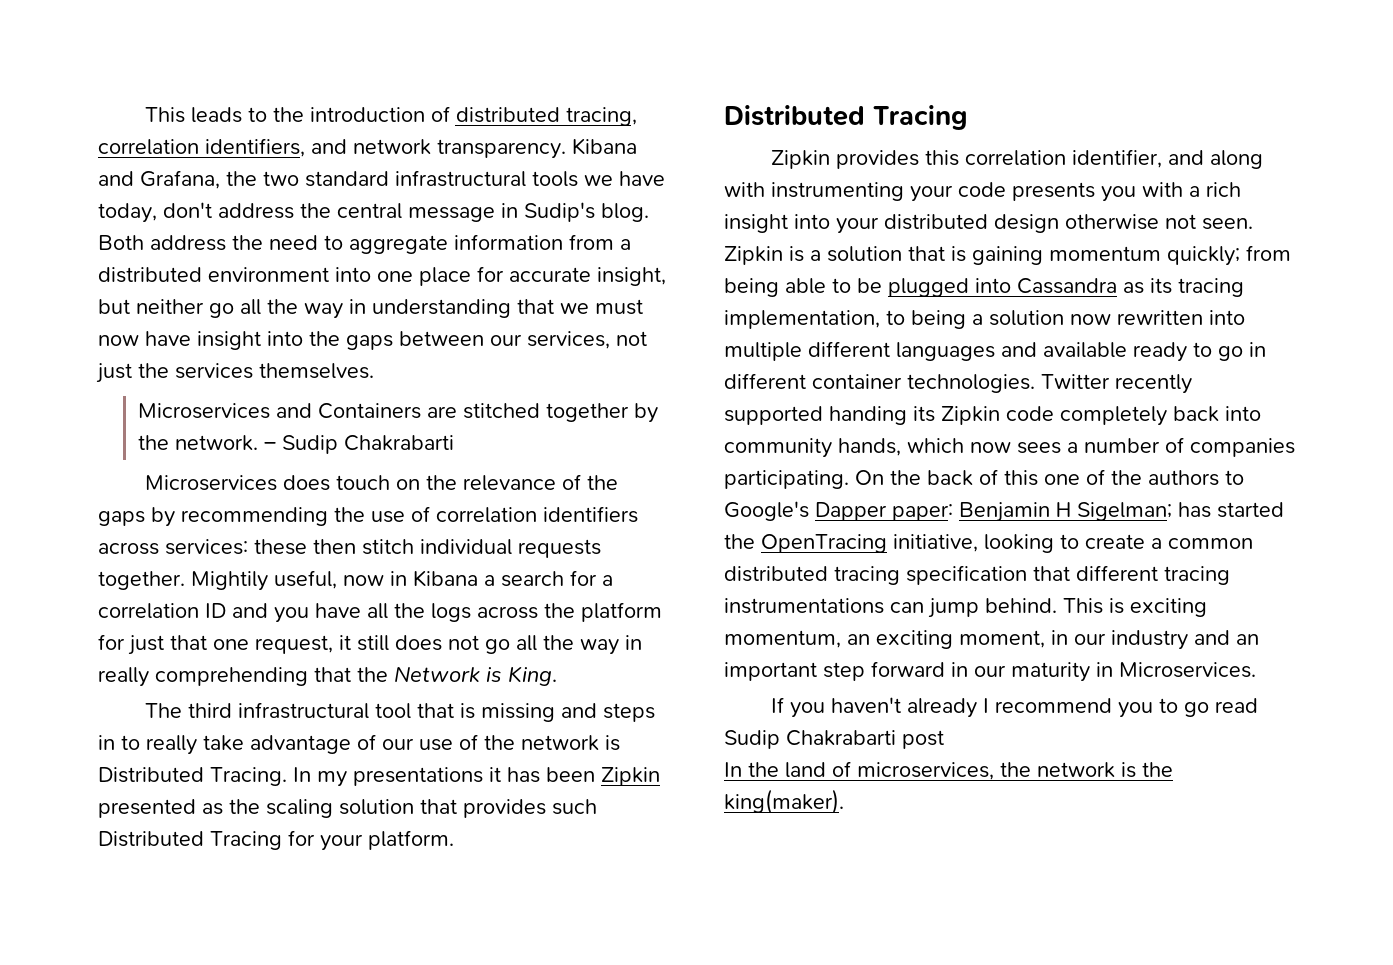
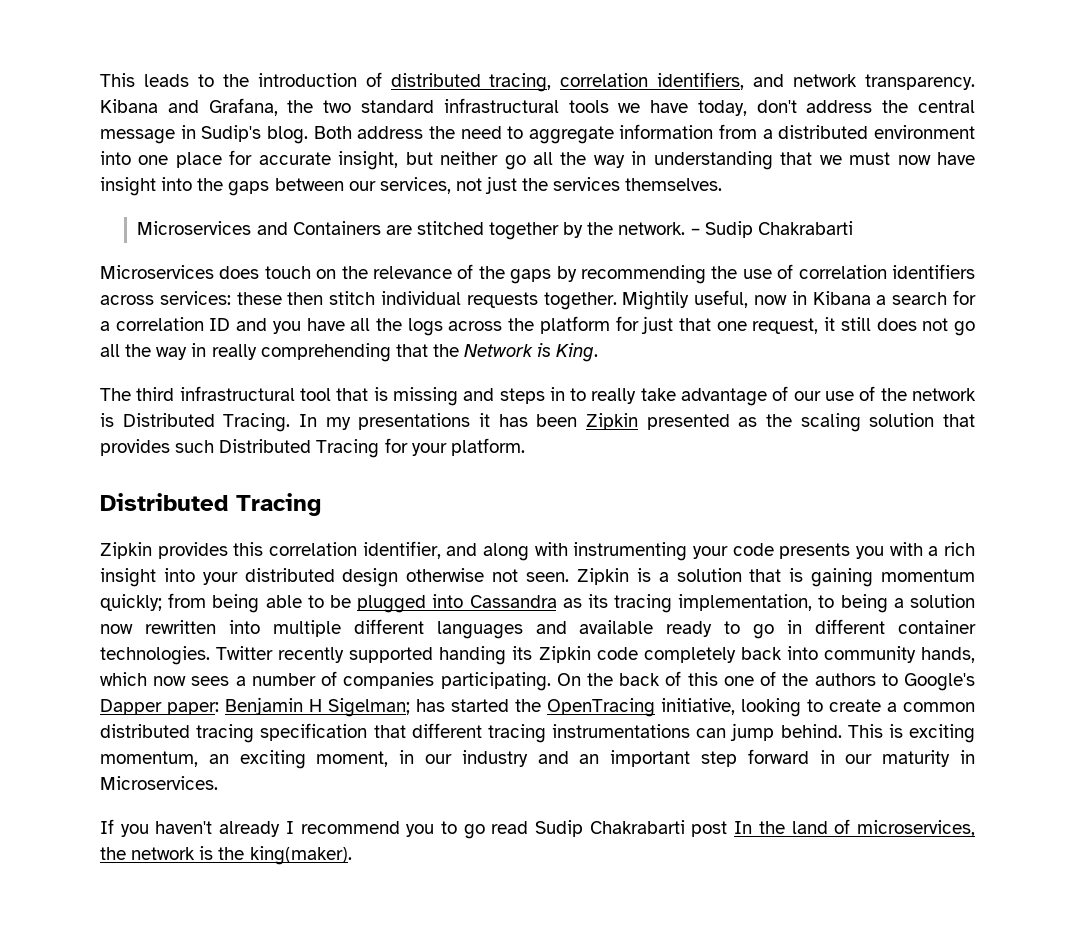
(944, 739) // -> (728, 829) none

